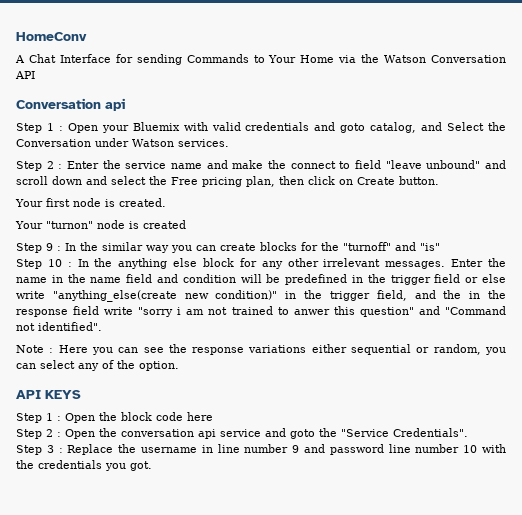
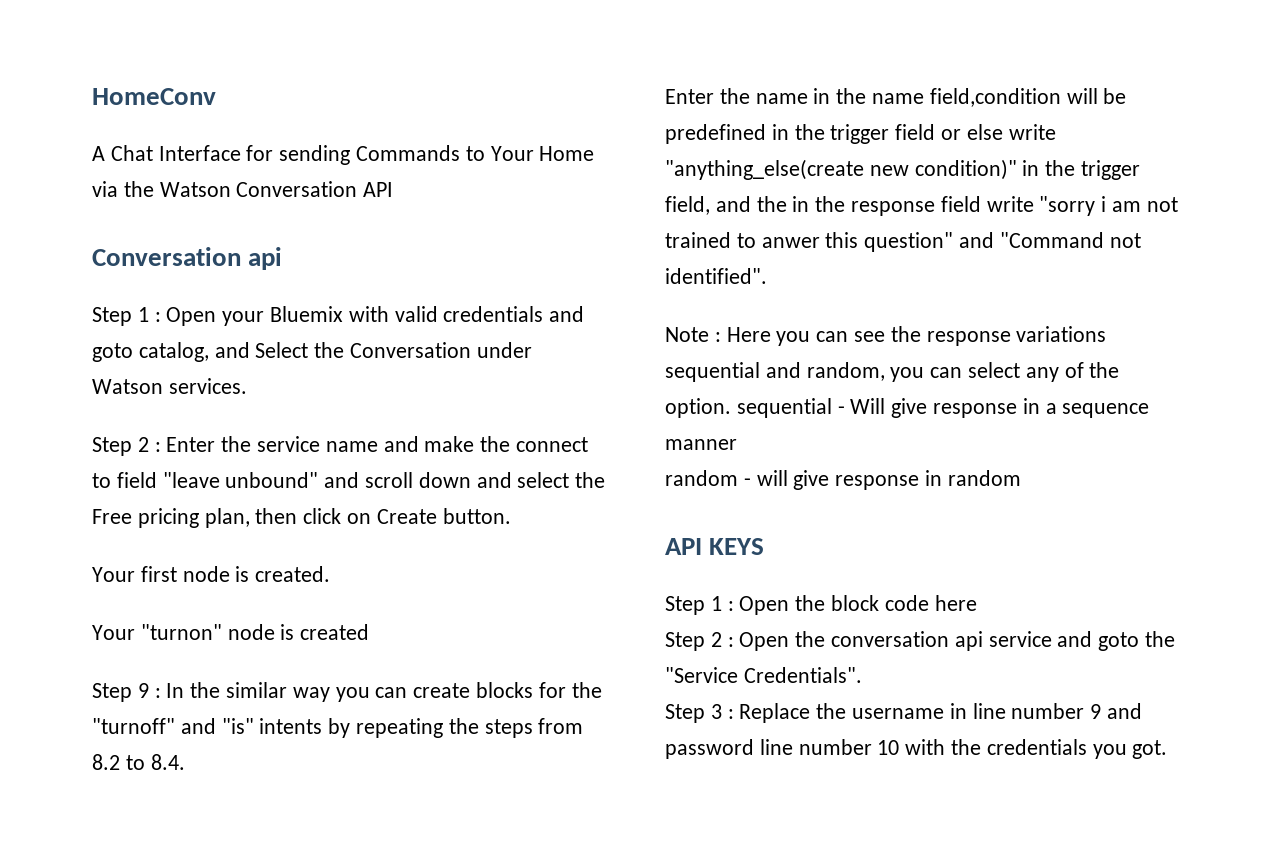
[16,258,446,269] // Step 10 : In the anything else block for any other irrelevant messages. -> [259,718,584,738] [92,754,185,770] intents by repeating the steps from 8.2 to 8.4. //
[126,274,236,283] field and condition -> [929,88,1061,107] field,condition
[311,344,430,355] either sequential or -> [665,362,801,382] sequential and
(179, 366) none -> [736,398,1150,418] [665,439,737,450] [665,470,1021,490] sequential - Will give response in a sequence manner // random - will give response in random

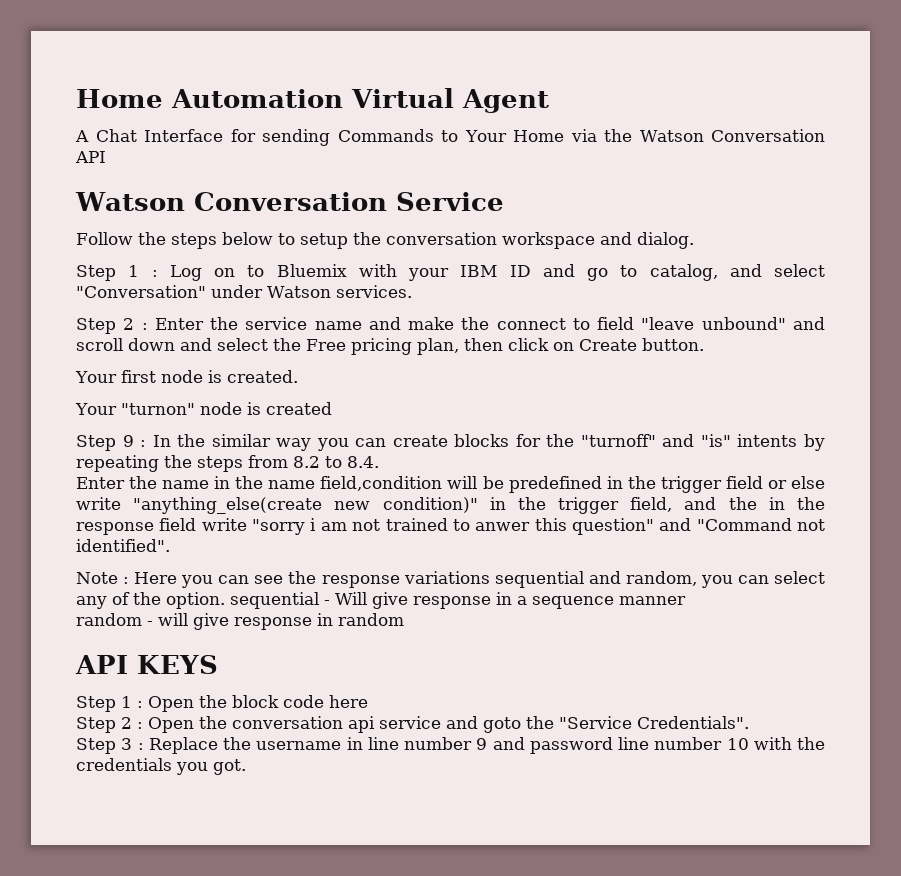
[92,88,216,105] HomeConv -> [76,88,549,113] Home Automation Virtual Agent
[92,247,283,270] [92,306,585,326] [92,342,472,362] Conversation api // Step 1 : Open your Bluemix with valid credentials and goto catalog, and Select the Conversation -> [75,192,504,211] [76,232,694,249] [76,264,825,281] [76,285,206,298] Watson Conversation Service // Follow the steps below to setup the conversation workspace and dialog. // Step 1 : Log on to Bluemix with your IBM ID and go to catalog, and select "Conversation"

